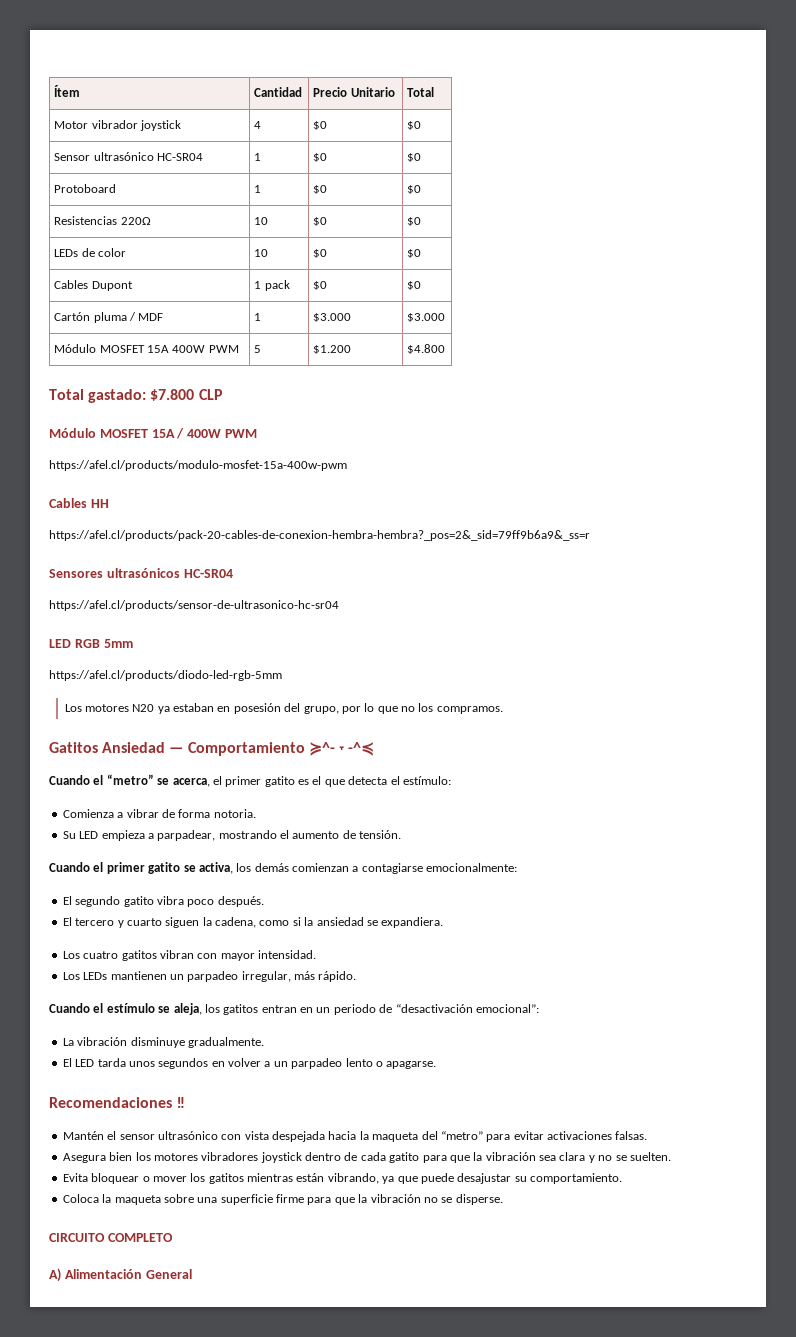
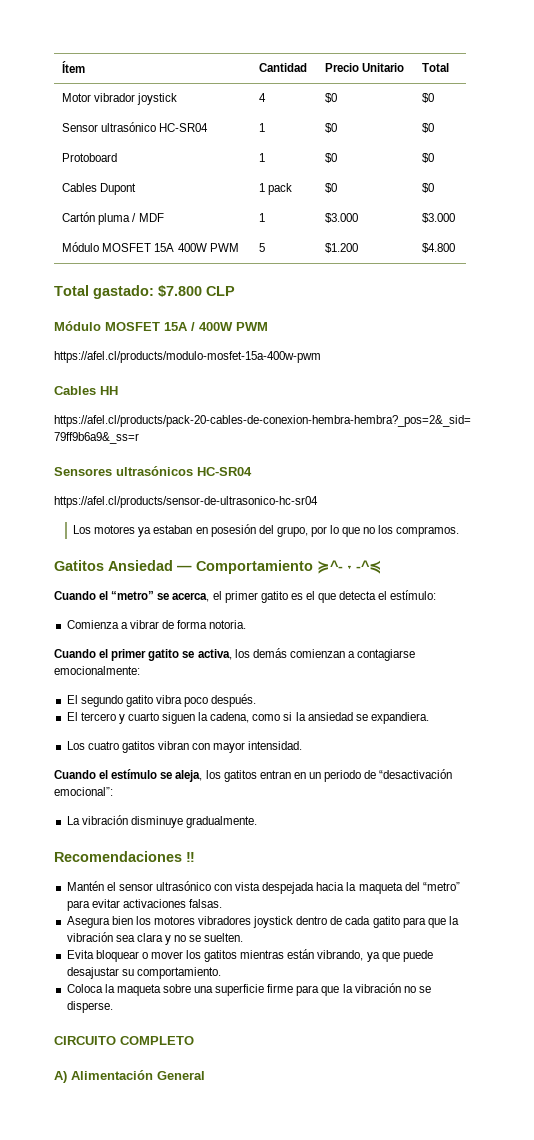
[54,216,151,225] [254,217,269,225] [313,217,328,226] [407,217,422,226] [54,248,127,257] [254,249,269,257] [313,249,328,258] [407,249,422,258] // Resistencias 220Ω | 10 | $0 | $0 // LEDs de color | 10 | $0 | $0 -> (435, 158) none
[49,639,133,648] [49,670,282,681] // LED RGB 5mm // https://afel.cl/products/diodo-led-rgb-5mm -> (318, 502) none
[132,704,155,712] N20 -> (136, 529) none
[62,830,402,841] // Su LED empieza a parpadear, mostrando el aumento de tensión. -> (247, 624) none
[62,971,357,982] // Los LEDs mantienen un parpadeo irregular, más rápido. -> (303, 745) none
[62,1058,437,1069] // El LED tarda unos segundos en volver a un parpadeo lento o apagarse. -> (257, 822) none

